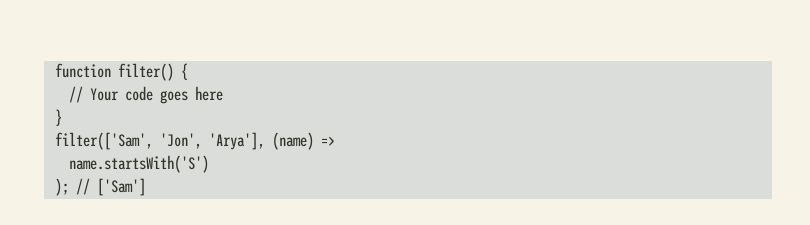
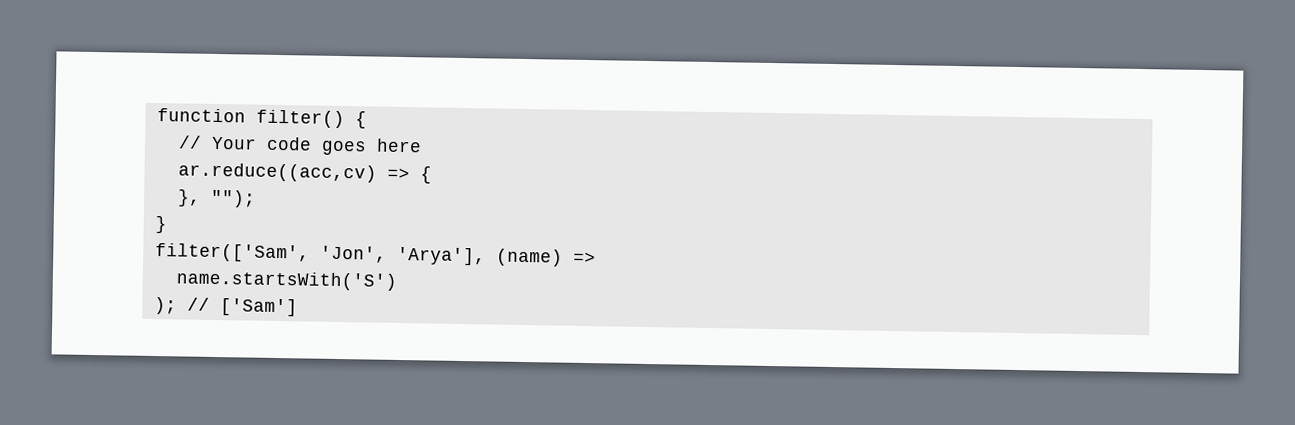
(224, 93) none -> [178,162,432,184] [178,189,256,208] // ar.reduce((acc,cv) => { // }, "");

